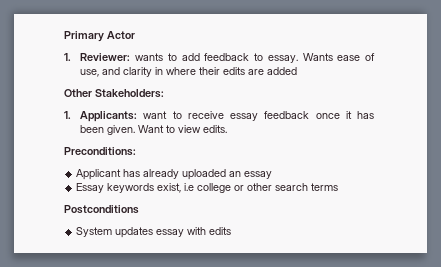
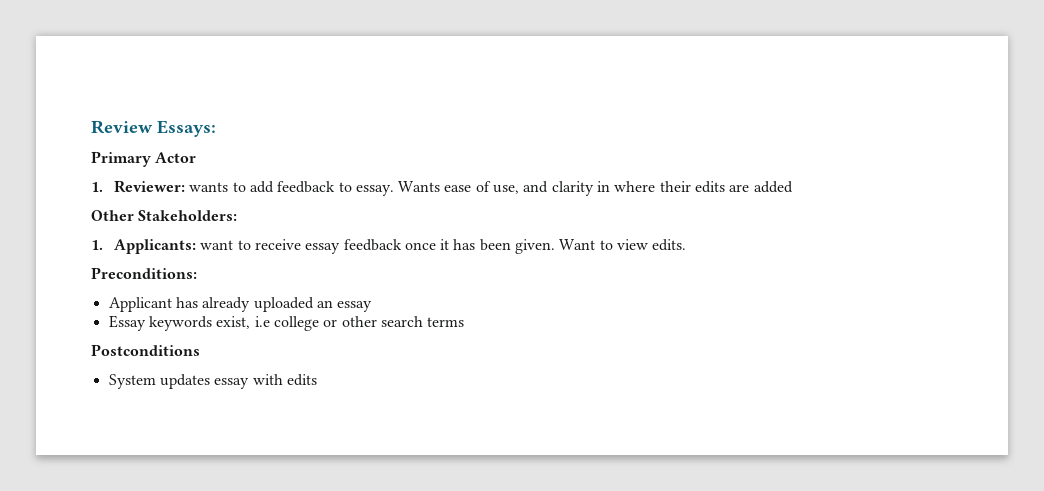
(64, 36) none -> [91,120,216,137] Review Essays: //

